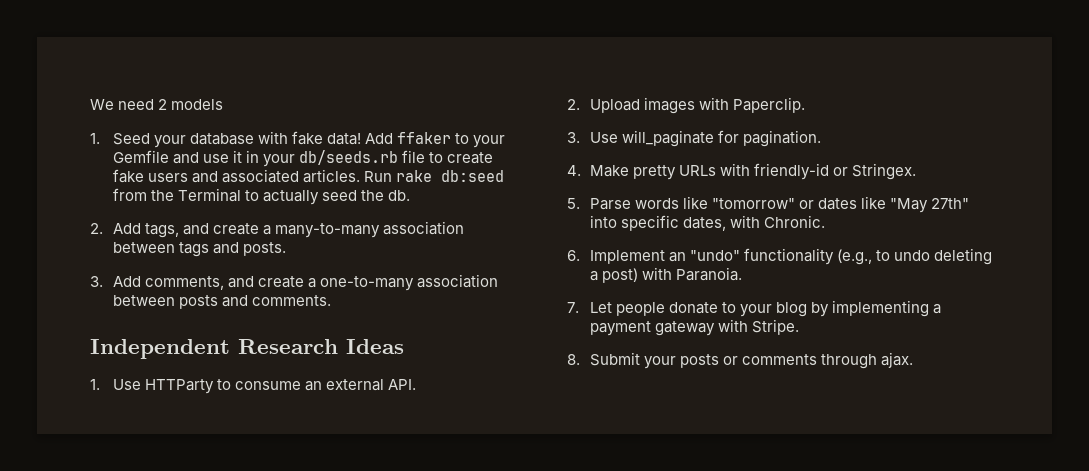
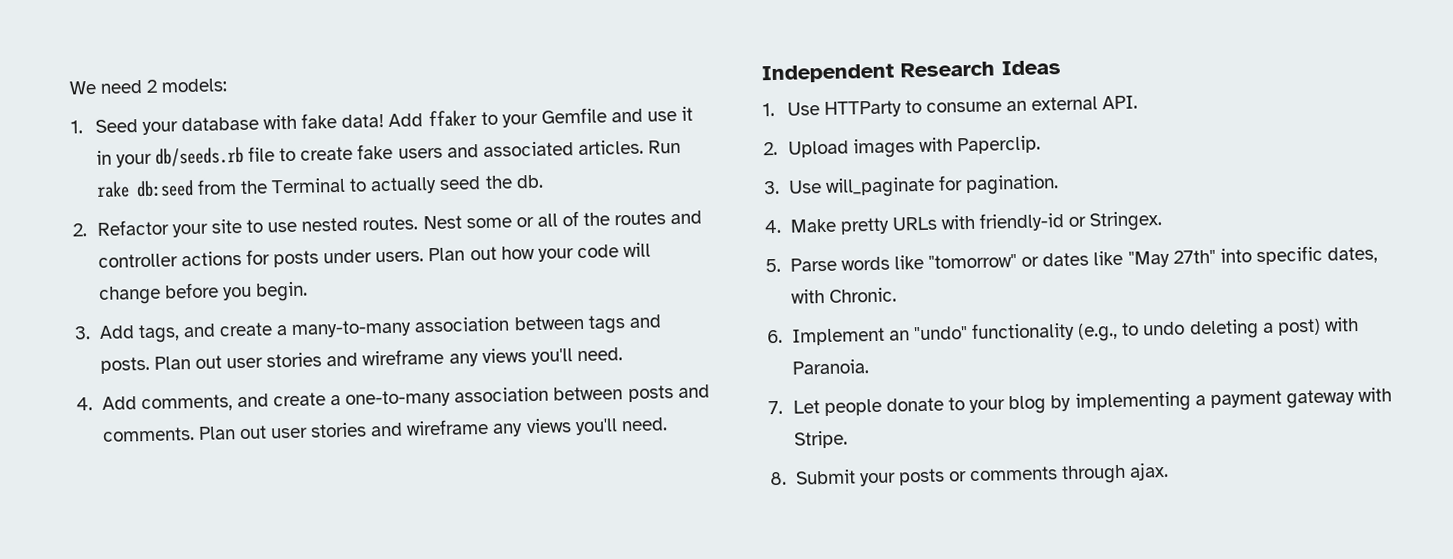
[171,99,224,110] models -> [161,78,229,93] models:
(103, 228) none -> [96,210,703,238] [97,242,652,268] [98,281,308,305] [74,326,91,340] Refactor your site to use nested routes. Nest some or all of the routes and controller actions for posts under users. Plan out how your code will change before you begin. // 3.
[90,276,103,287] // 3. -> [153,347,623,370] [76,397,93,411] Plan out user stories and wireframe any views you'll need. // 4.
(331, 300) none -> [197,417,668,440] Plan out user stories and wireframe any views you'll need.

